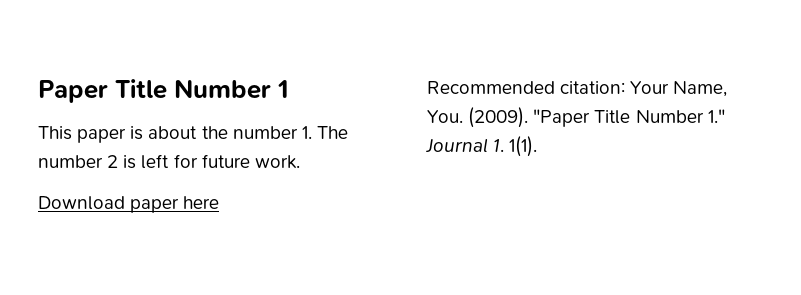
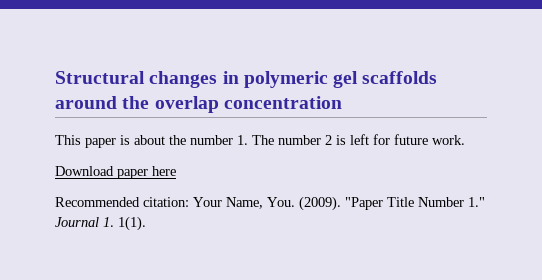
[38,79,290,103] Paper Title Number 1 -> [55,71,438,88] [55,96,342,113] Structural changes in polymeric gel scaffolds around the overlap concentration

